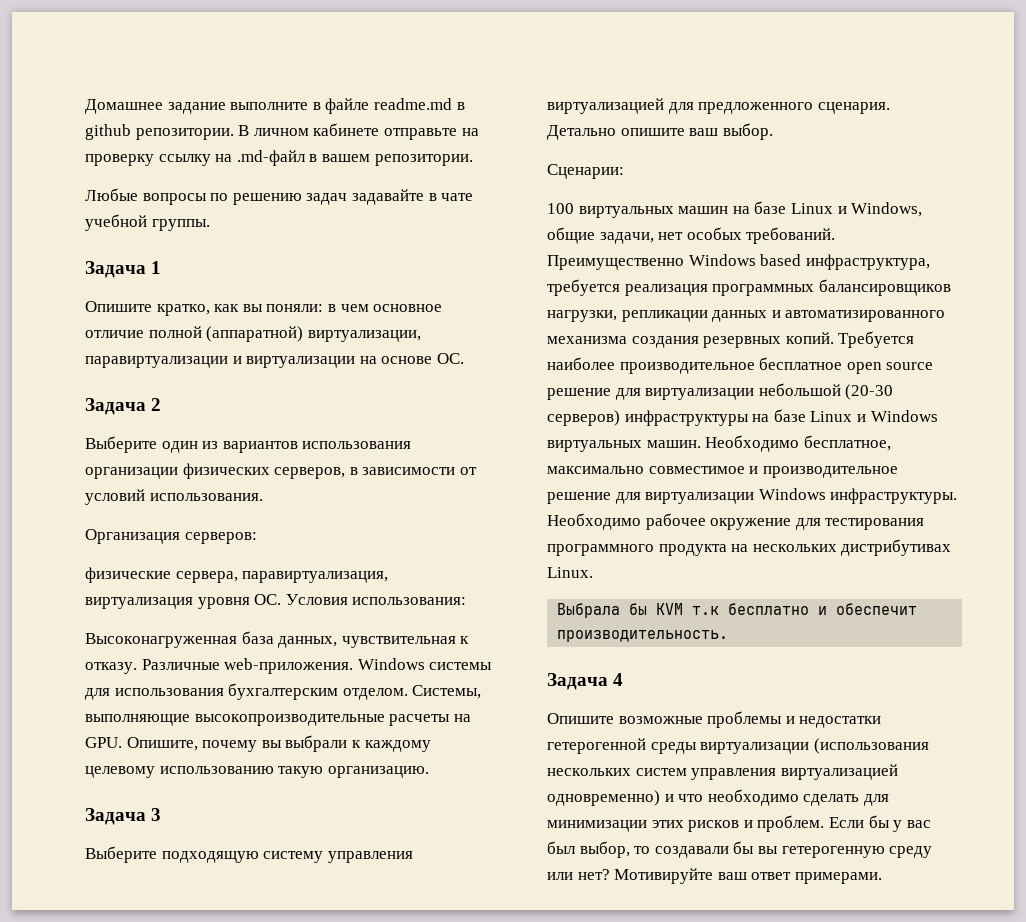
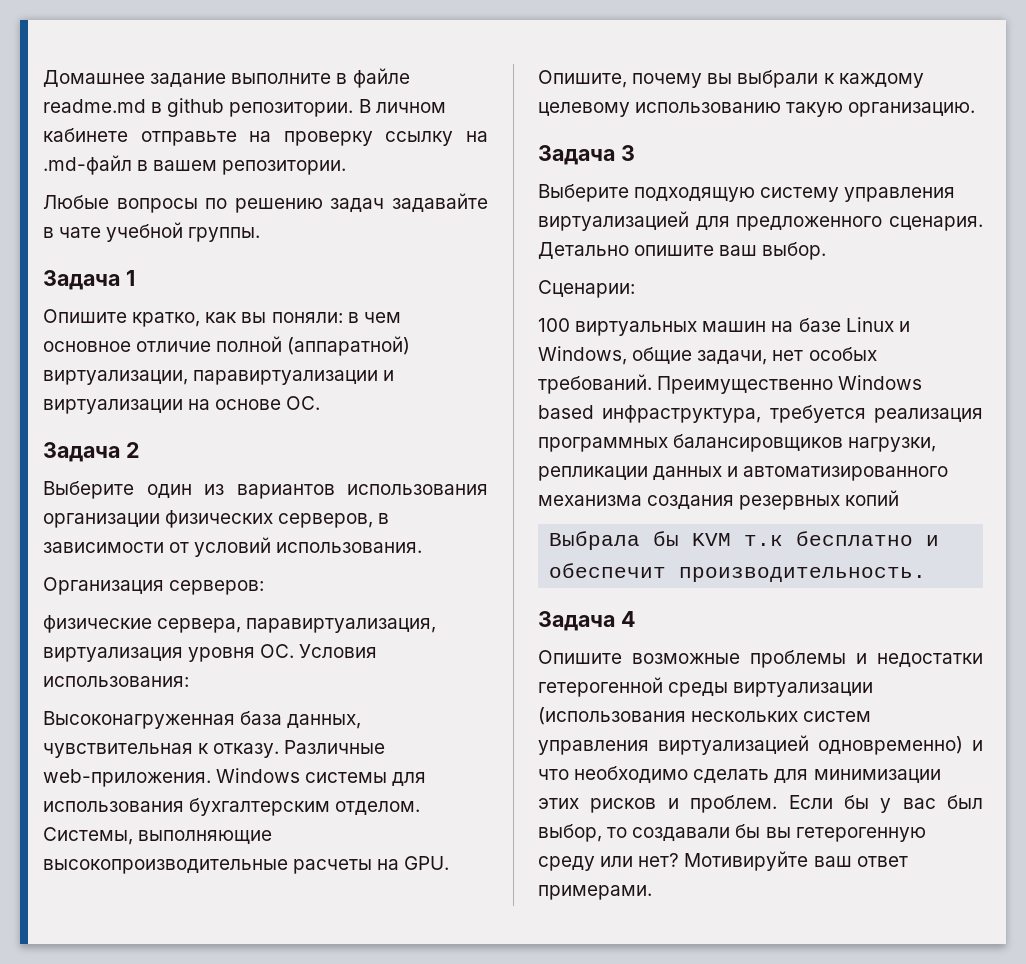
[785,331,915,348] [547,357,934,374] [547,383,894,400] [547,409,938,426] [547,435,891,452] [547,466,898,478] [547,488,958,504] [547,513,925,530] [547,539,952,556] [547,567,593,578] копий. Требуется наиболее производительное бесплатное open source решение для виртуализации небольшой (20-30 серверов) инфраструктуры на базе Linux и Windows виртуальных машин. Необходимо бесплатное, максимально совместимое и производительное решение для виртуализации Windows инфраструктуры. Необходимо рабочее окружение для тестирования программного продукта на нескольких дистрибутивах Linux. -> [845,490,900,506] копий

